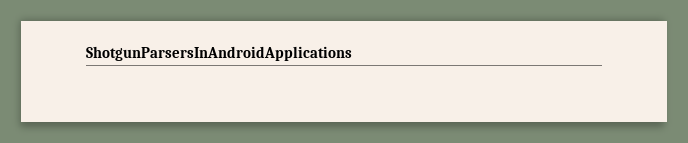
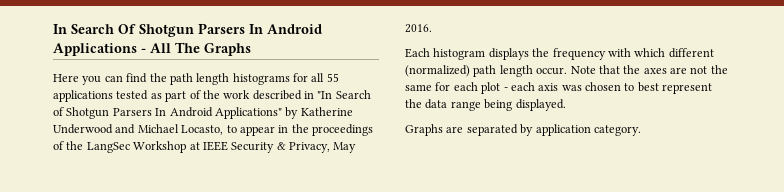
[86,46,352,61] ShotgunParsersInAndroidApplications -> [53,23,322,37] [53,42,251,56] [53,73,339,85] [53,90,371,102] [53,107,353,119] [53,124,373,136] [53,141,357,153] [405,24,432,33] [405,48,714,60] [405,65,728,77] [405,82,713,94] [405,99,566,111] [405,124,641,136] In Search Of Shotgun Parsers In Android Applications - All The Graphs // Here you can find the path length histograms for all 55 applications tested as part of the work described in "In Search of Shotgun Parsers In Android Applications" by Katherine Underwood and Michael Locasto, to appear in the proceedings of the LangSec Workshop at IEEE Security & Privacy, May 2016. // Each histogram displays the frequency with which different (normalized) path length occur. Note that the axes are not the same for each plot - each axis was chosen to best represent the data range being displayed. // Graphs are separated by application category.

